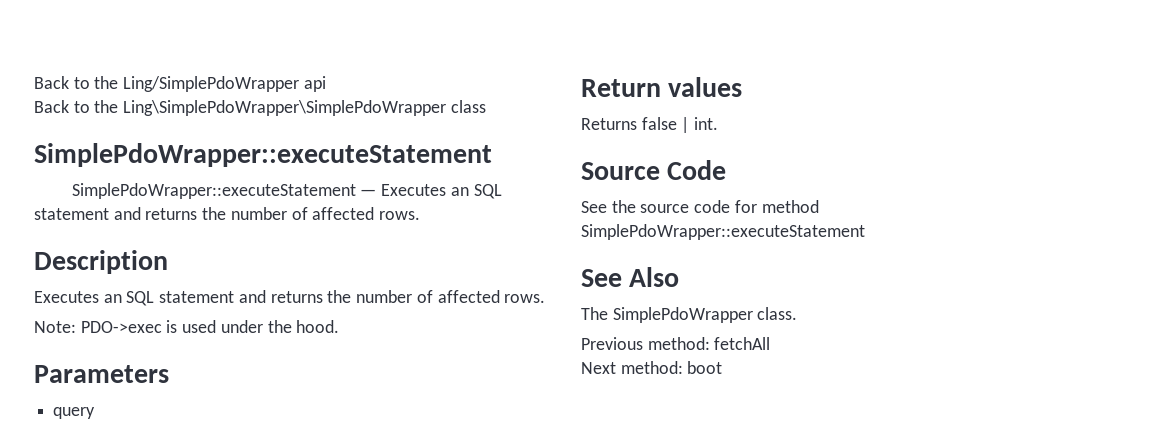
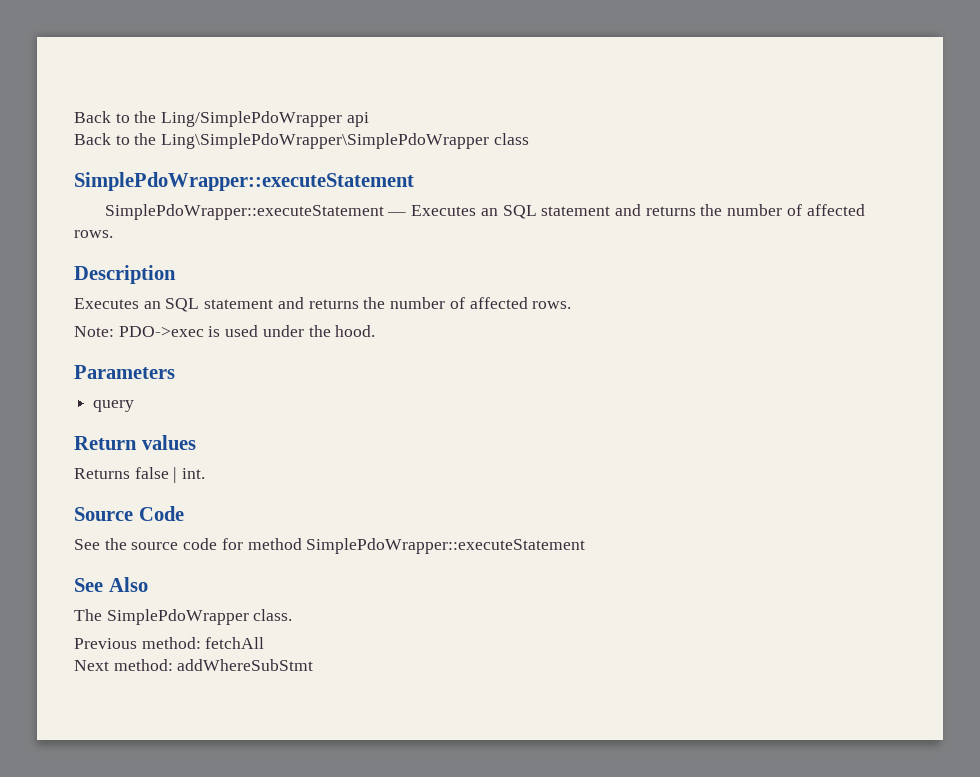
[687,361,723,374] boot -> [177,659,314,671] addWhereSubStmt

